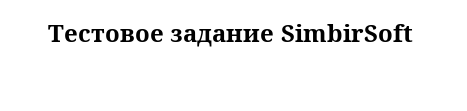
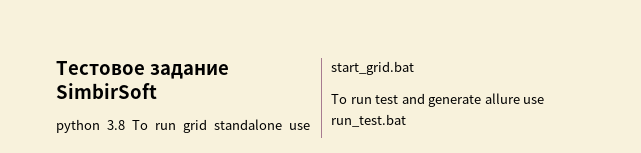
(413, 33) none -> [56,119,310,133] [331,61,414,75] [331,93,545,107] [331,114,406,127] // python 3.8 To run grid standalone use start_grid.bat // To run test and generate allure use run_test.bat

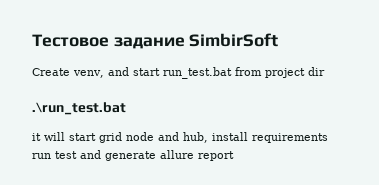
[56,119,310,133] [331,61,414,75] [331,94,347,104] python 3.8 To run grid standalone use start_grid.bat // To -> [32,67,325,79] [32,102,126,115] [32,132,328,143] Create venv, and start run_test.bat from project dir // .\run_test.bat // it will start grid node and hub, install requirements
[523,97,545,104] [331,114,406,127] use run_test.bat -> [198,151,234,161] report

